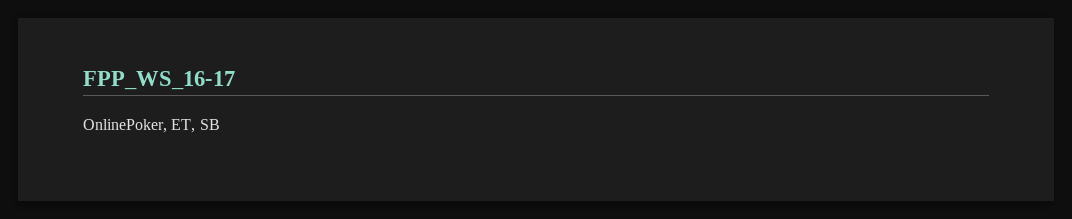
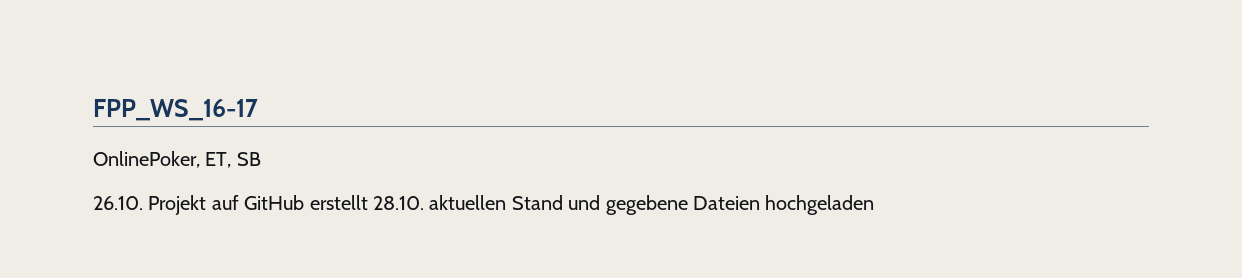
(220, 124) none -> [93,195,875,215] // 26.10. Projekt auf GitHub erstellt 28.10. aktuellen Stand und gegebene Dateien hochgeladen

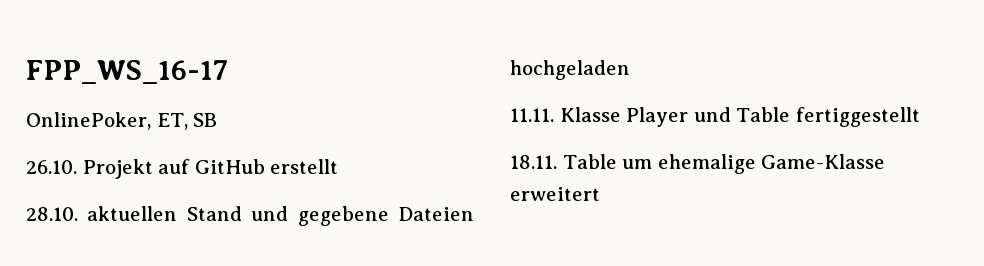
(368, 202) none -> (339, 166) //
(875, 205) none -> [510,107,920,127] [510,154,886,174] [510,187,600,201] // 11.11. Klasse Player und Table fertiggestellt // 18.11. Table um ehemalige Game-Klasse erweitert

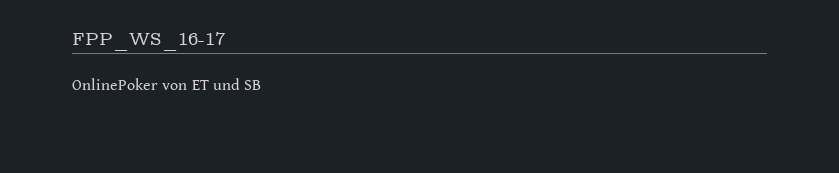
[26,112,218,130] [26,159,339,179] [26,206,475,226] [510,60,630,80] [510,107,920,127] [510,154,886,174] [510,187,600,201] OnlinePoker, ET, SB // 26.10. Projekt auf GitHub erstellt // 28.10. aktuellen Stand und gegebene Dateien hochgeladen // 11.11. Klasse Player und Table fertiggestellt // 18.11. Table um ehemalige Game-Klasse erweitert -> [72,78,262,90] OnlinePoker von ET und SB

